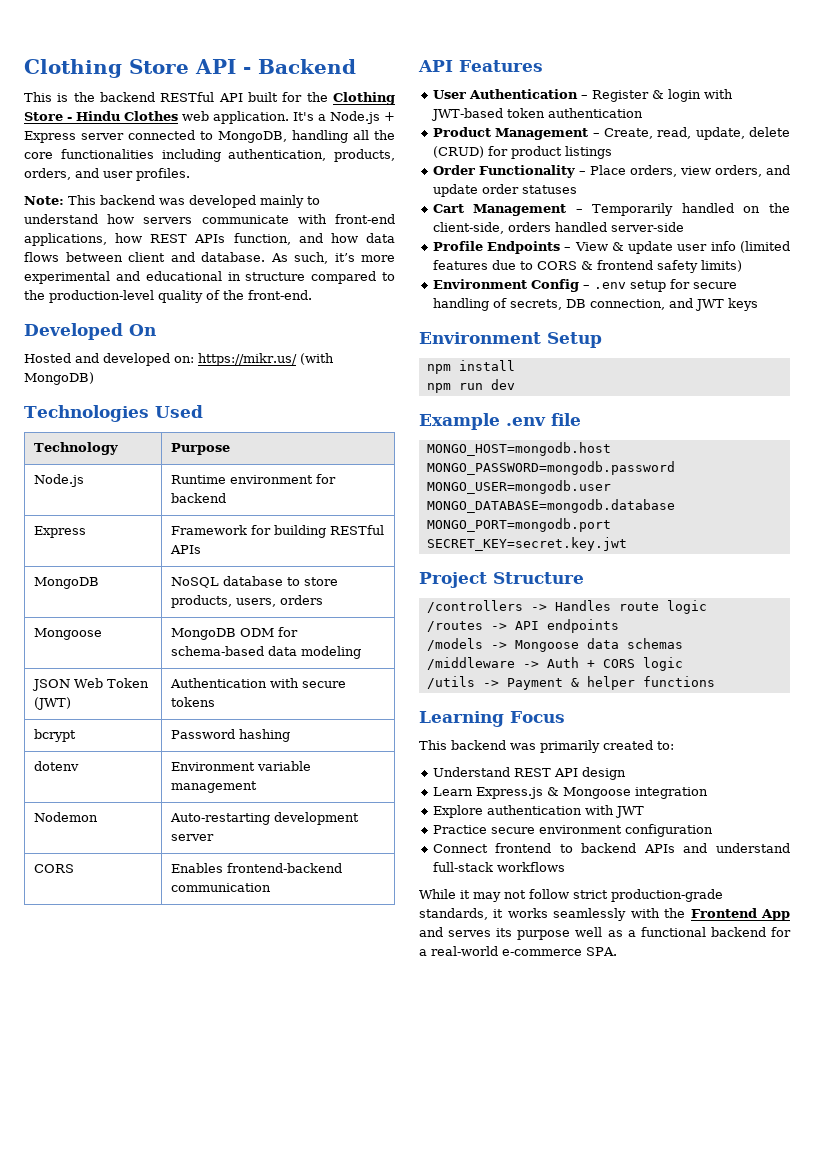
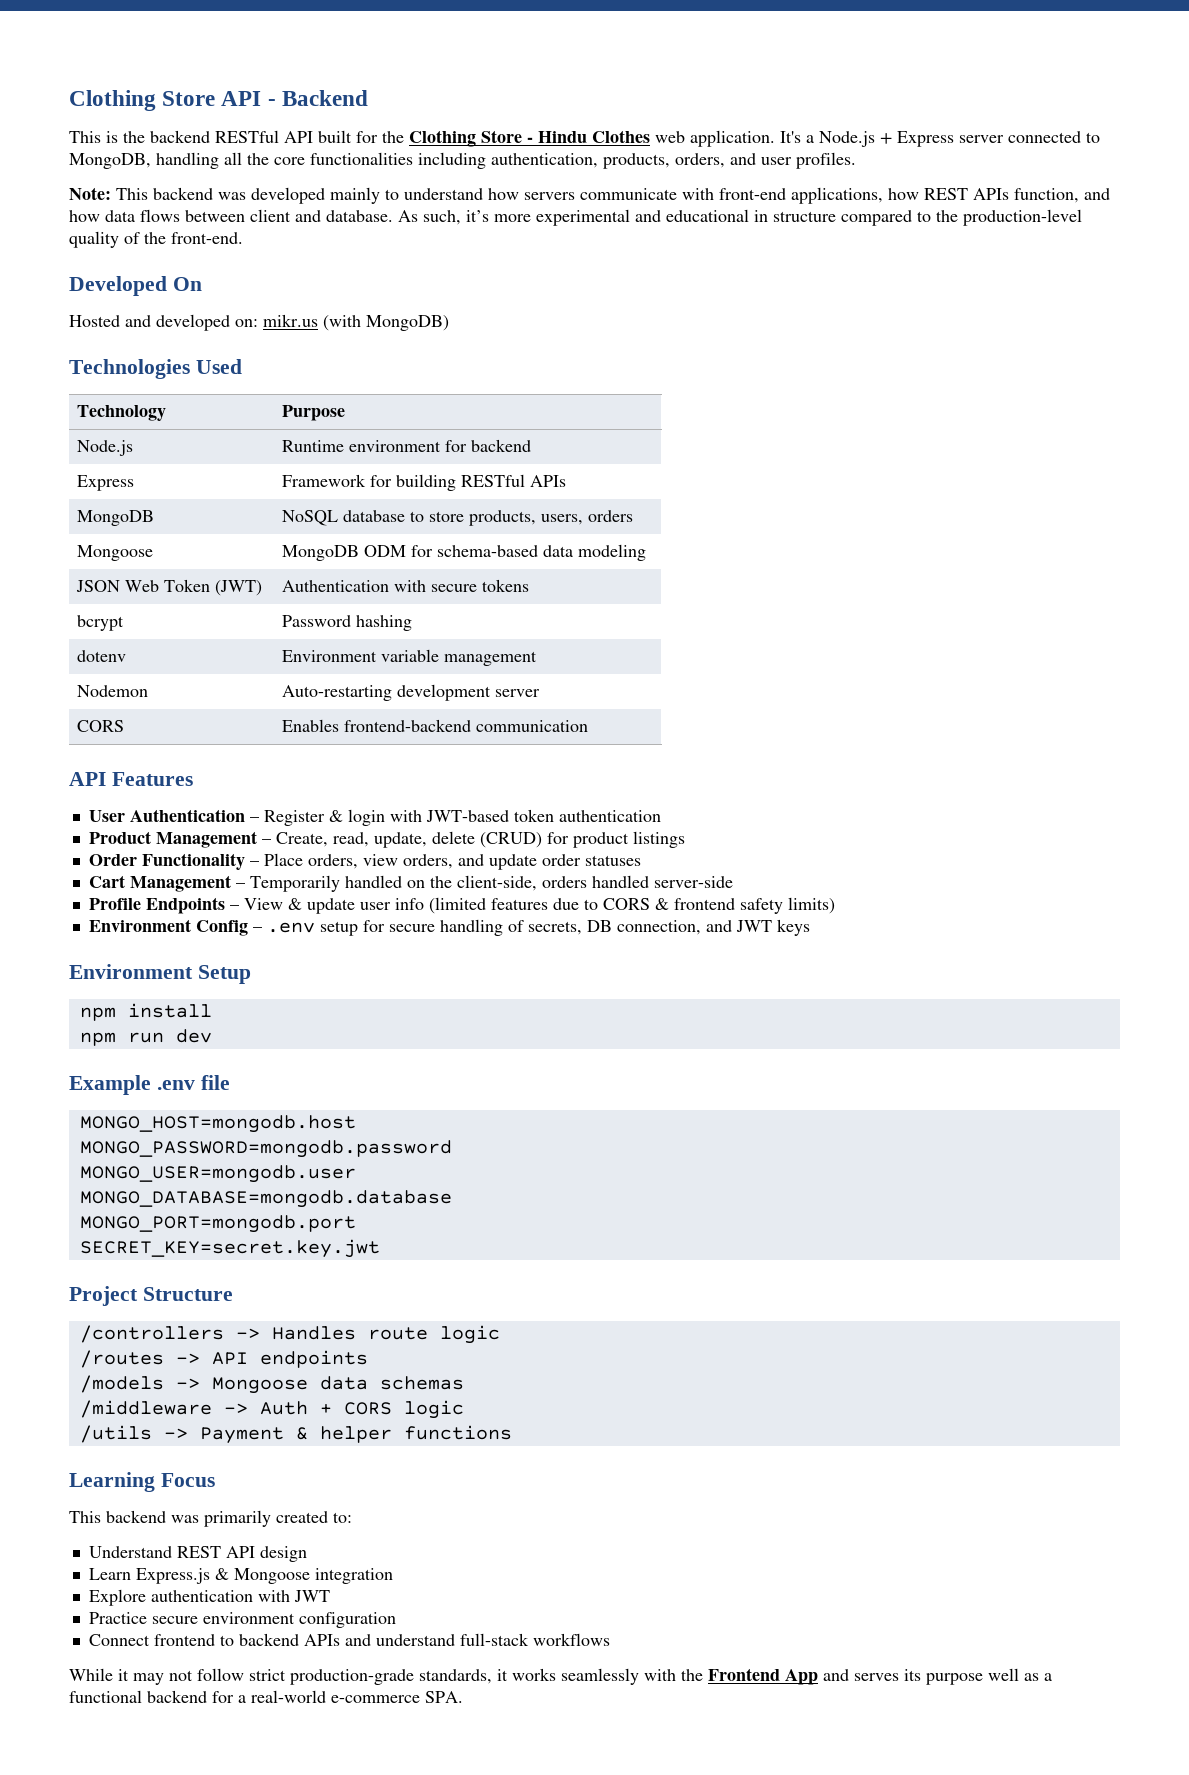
[198,353,297,366] https://mikr.us/ -> [263,314,318,327] mikr.us

